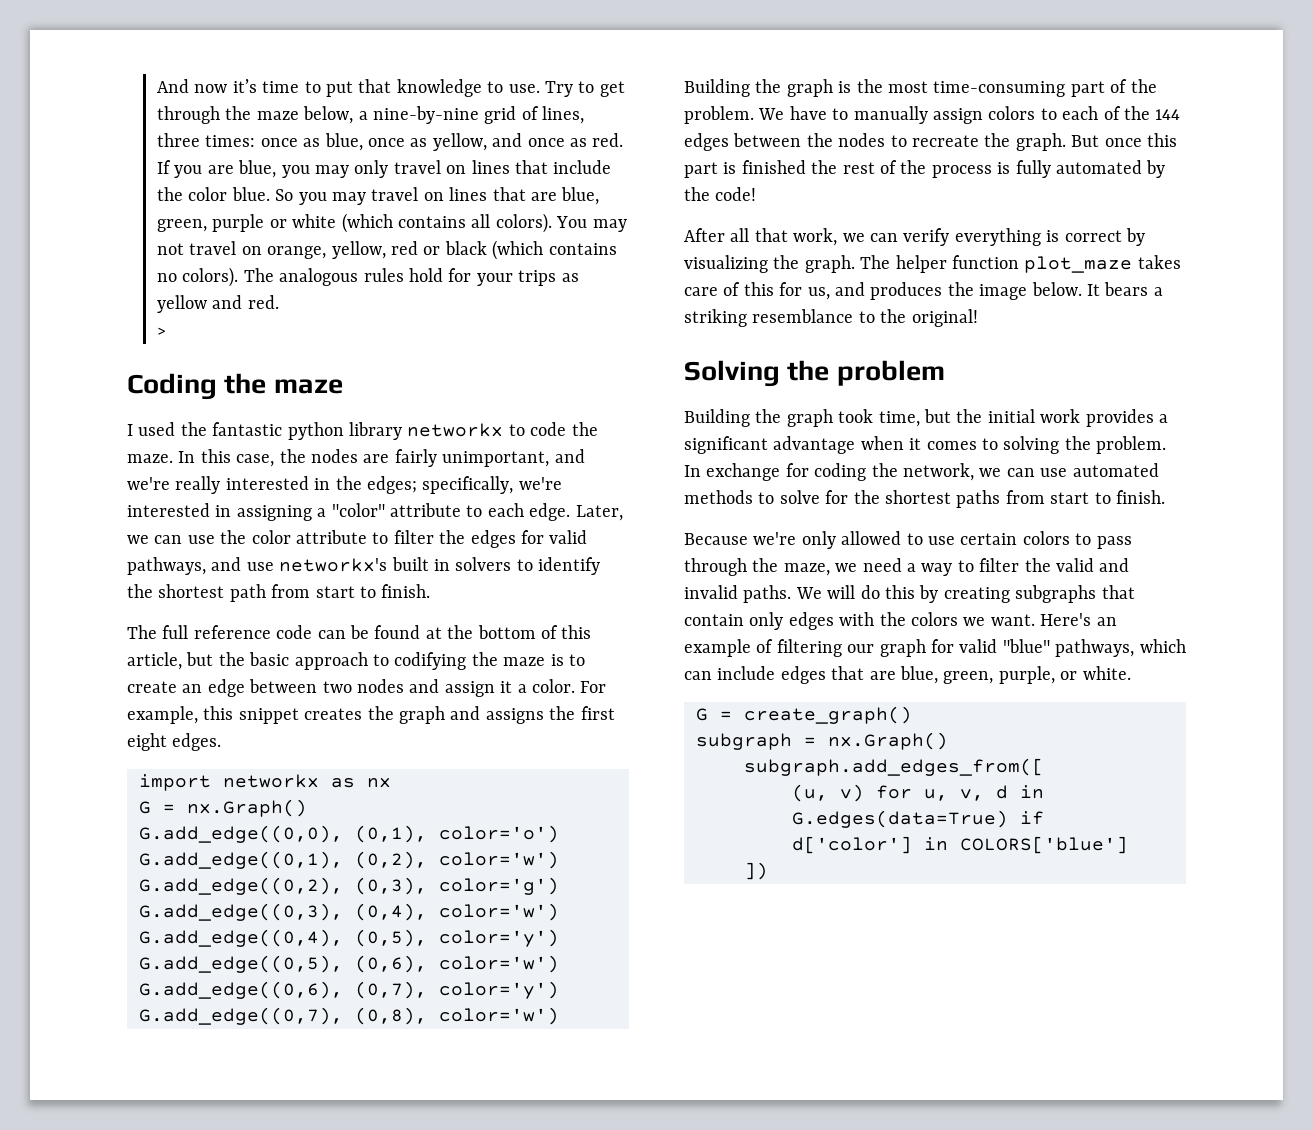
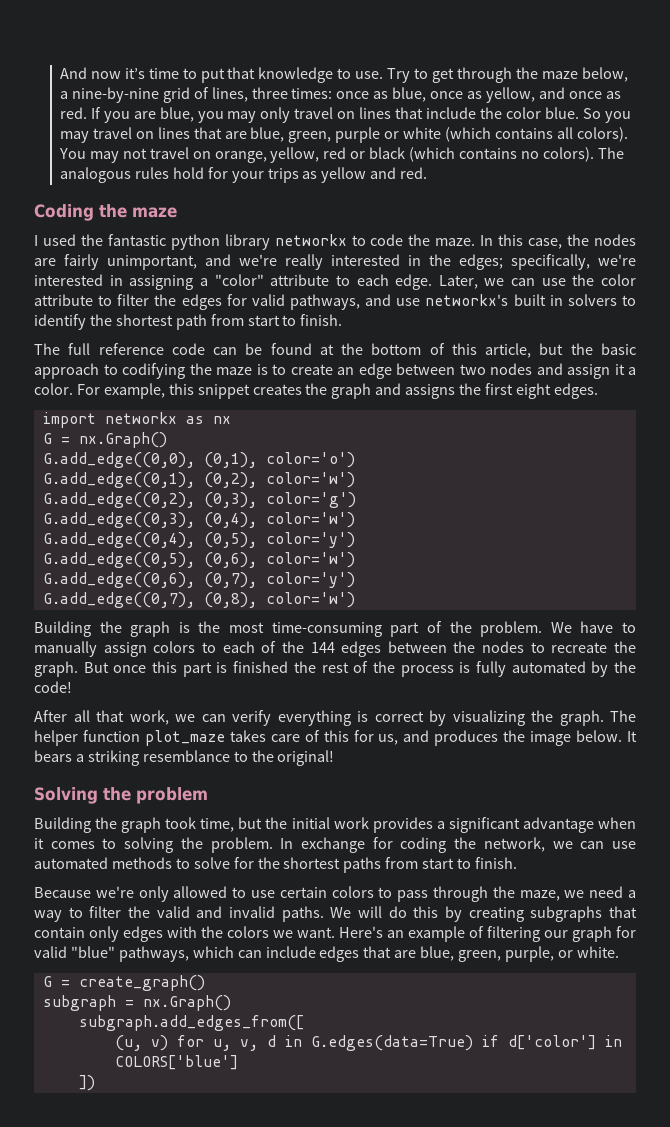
[157,327,167,336] // > -> (428, 173) none

